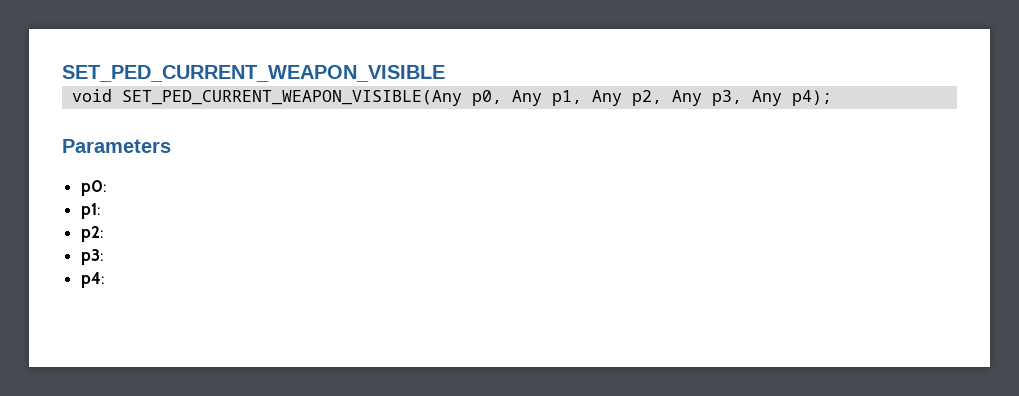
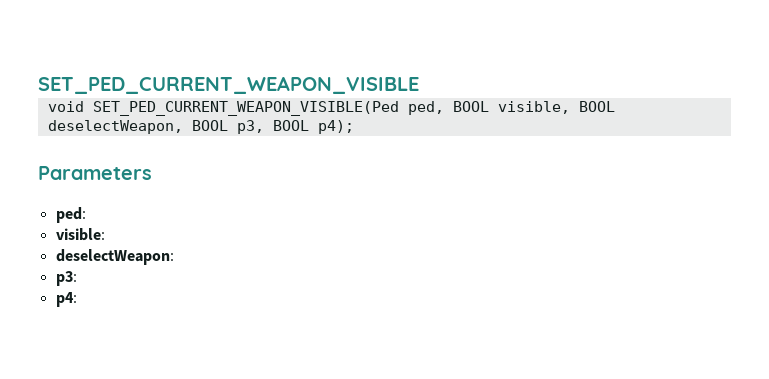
[122,90,783,106] SET_PED_CURRENT_WEAPON_VISIBLE(Any p0, Any p1, Any p2, Any p3, Any -> [92,101,615,116] [47,120,309,134] SET_PED_CURRENT_WEAPON_VISIBLE(Ped ped, BOOL visible, BOOL deselectWeapon, BOOL p3, BOOL
[80,180,106,196] [80,203,100,219] [80,226,103,242] p0: // p1: // p2: -> [55,207,86,223] [55,228,105,241] [55,249,174,265] ped: // visible: // deselectWeapon:

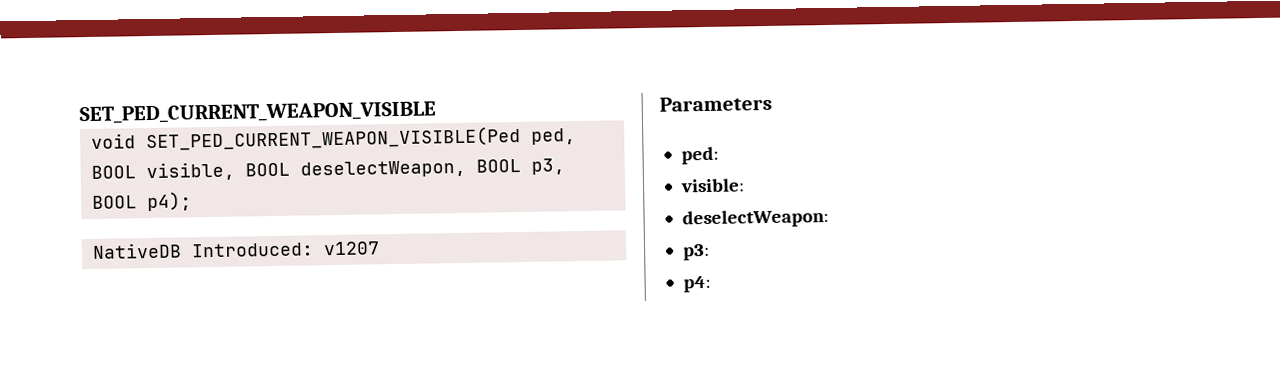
(354, 127) none -> [92,241,381,259] // NativeDB Introduced: v1207

